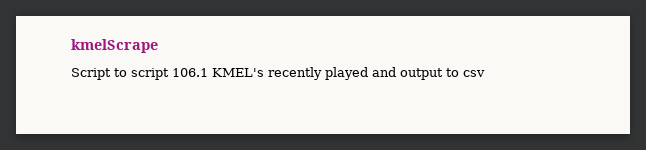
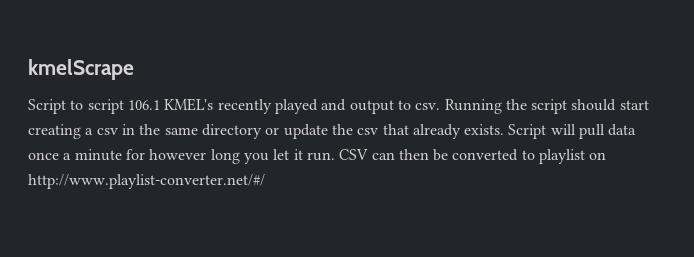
[463,70,485,77] csv -> [415,99,649,114] [28,124,637,139] [28,149,607,164] [28,174,265,189] csv. Running the script should start creating a csv in the same directory or update the csv that already exists. Script will pull data once a minute for however long you let it run. CSV can then be converted to playlist on http://www.playlist-converter.net/#/

